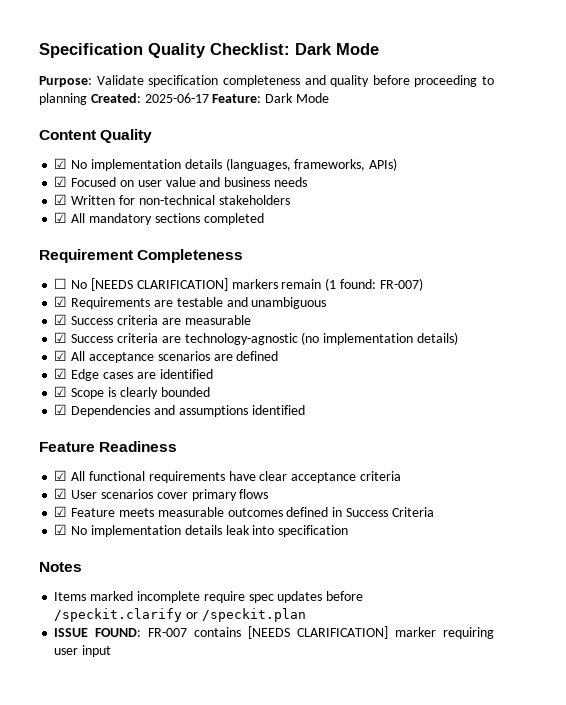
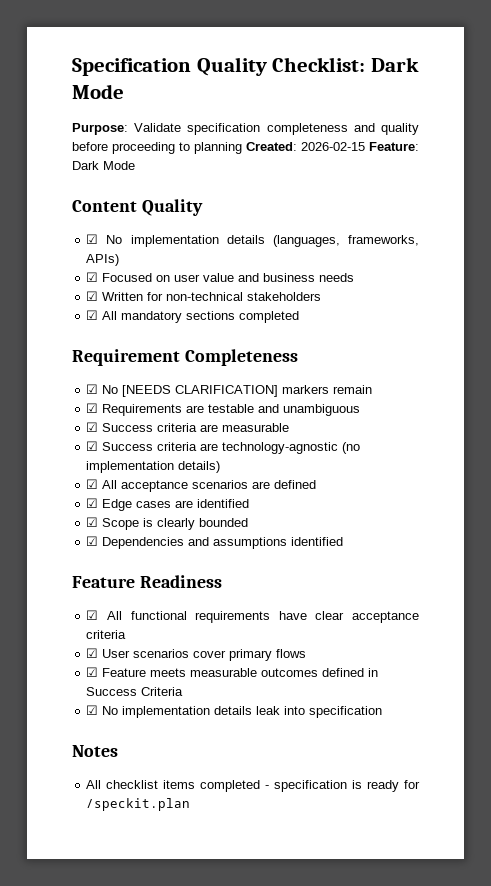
[144,93,209,103] 2025-06-17 -> [301,142,365,151] 2026-02-15
[54,278,68,289] ☐ -> [86,384,99,394] ☑
[325,278,423,291] (1 found: FR-007) -> (373, 389) none
[54,591,364,603] [54,608,306,622] [54,626,494,639] [54,645,112,657] Items marked incomplete require spec updates before /speckit.clarify or /speckit.plan // ISSUE FOUND: FR-007 contains [NEEDS CLARIFICATION] marker requiring user input -> [86,780,420,792] [86,798,191,811] All checklist items completed - specification is ready for /speckit.plan

